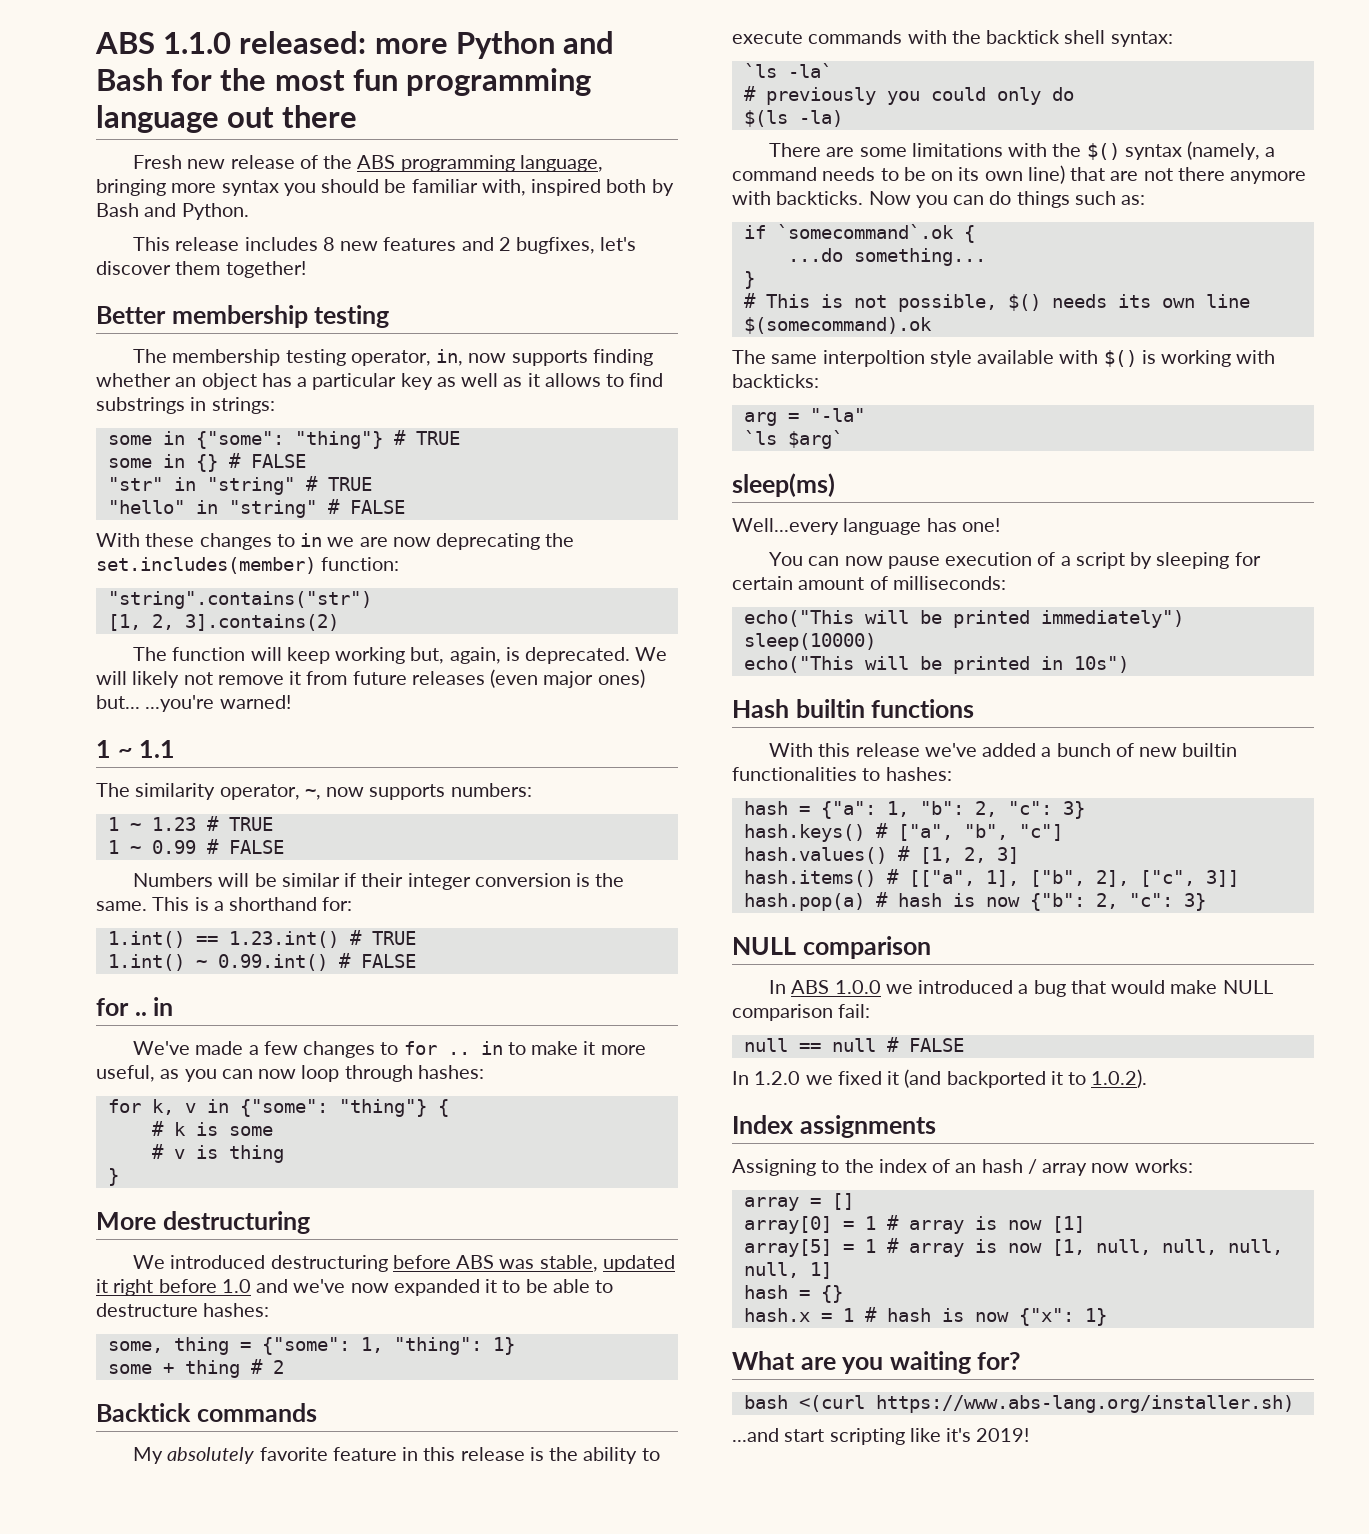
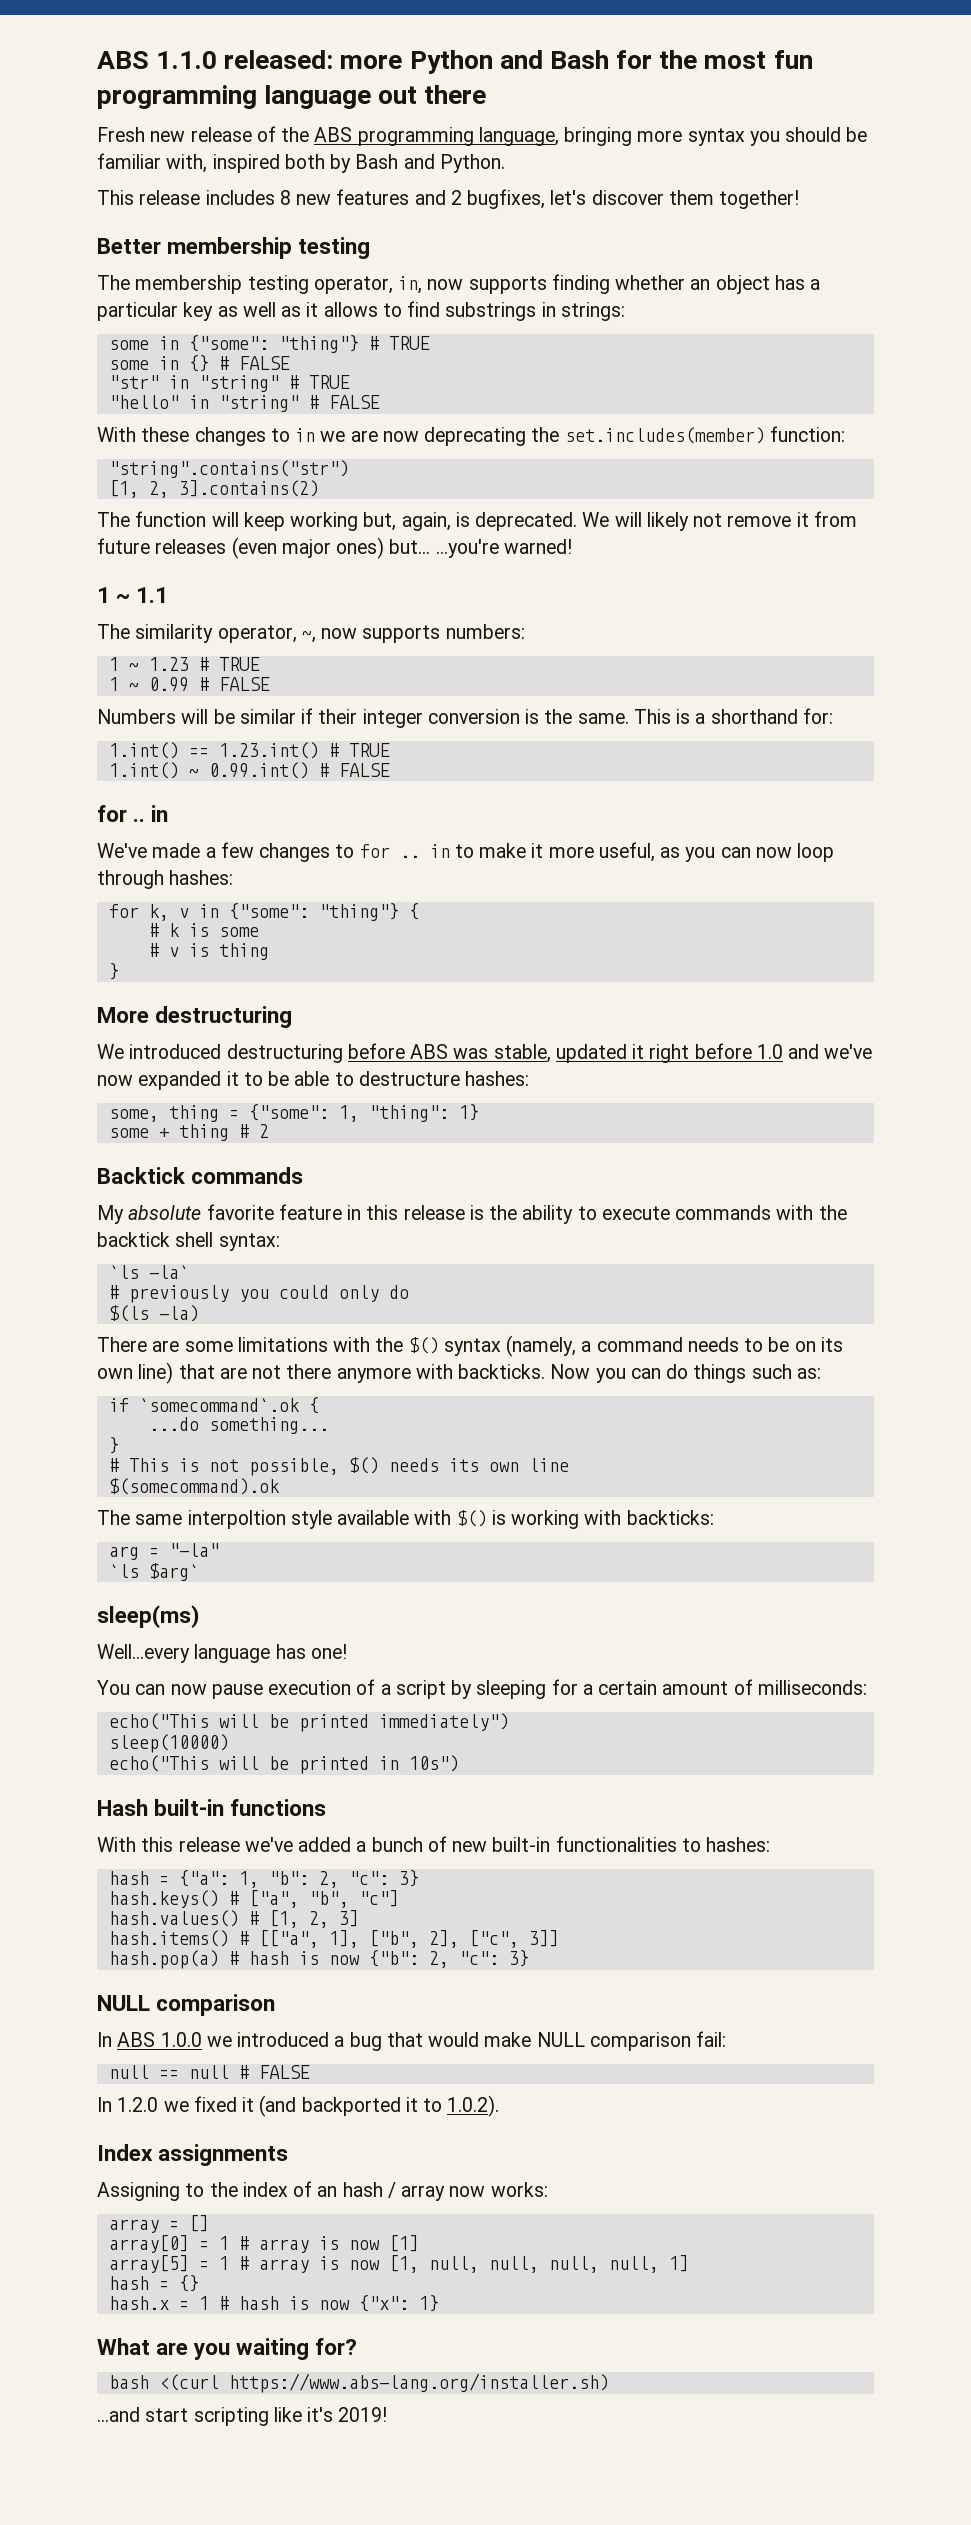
[167,1447,255,1464] absolutely -> [128,1205,202,1220] absolute
(1261, 559) none -> [582,1684,593,1695] a
[795,699,865,718] builtin -> [154,1799,225,1816] built-in
[1182,743,1238,757] builtin -> [492,1837,551,1852] built-in

